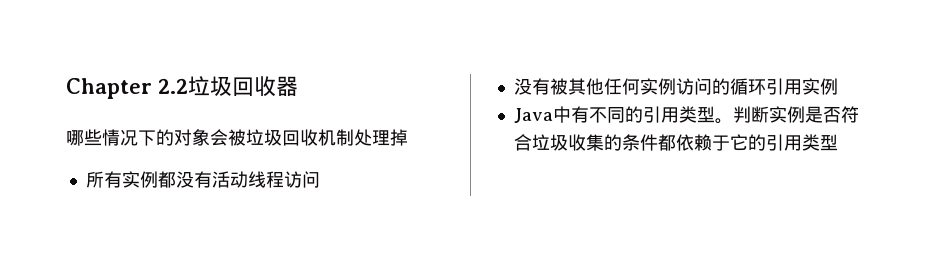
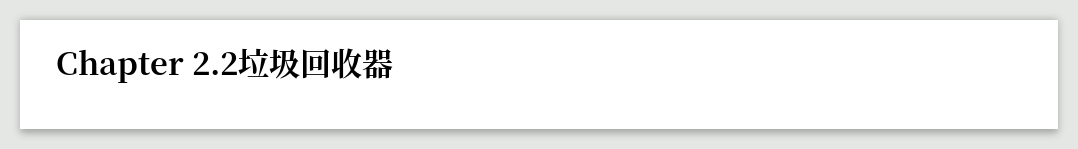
[66,129,408,146] [85,171,320,188] [513,78,838,95] [513,106,859,124] [513,134,838,151] // 哪些情况下的对象会被垃圾回收机制处理掉 // 所有实例都没有活动线程访问 // 没有被其他任何实例访问的循环引用实例 // Java中有不同的引用类型。判断实例是否符合垃圾收集的条件都依赖于它的引用类型 -> (394, 64) none

